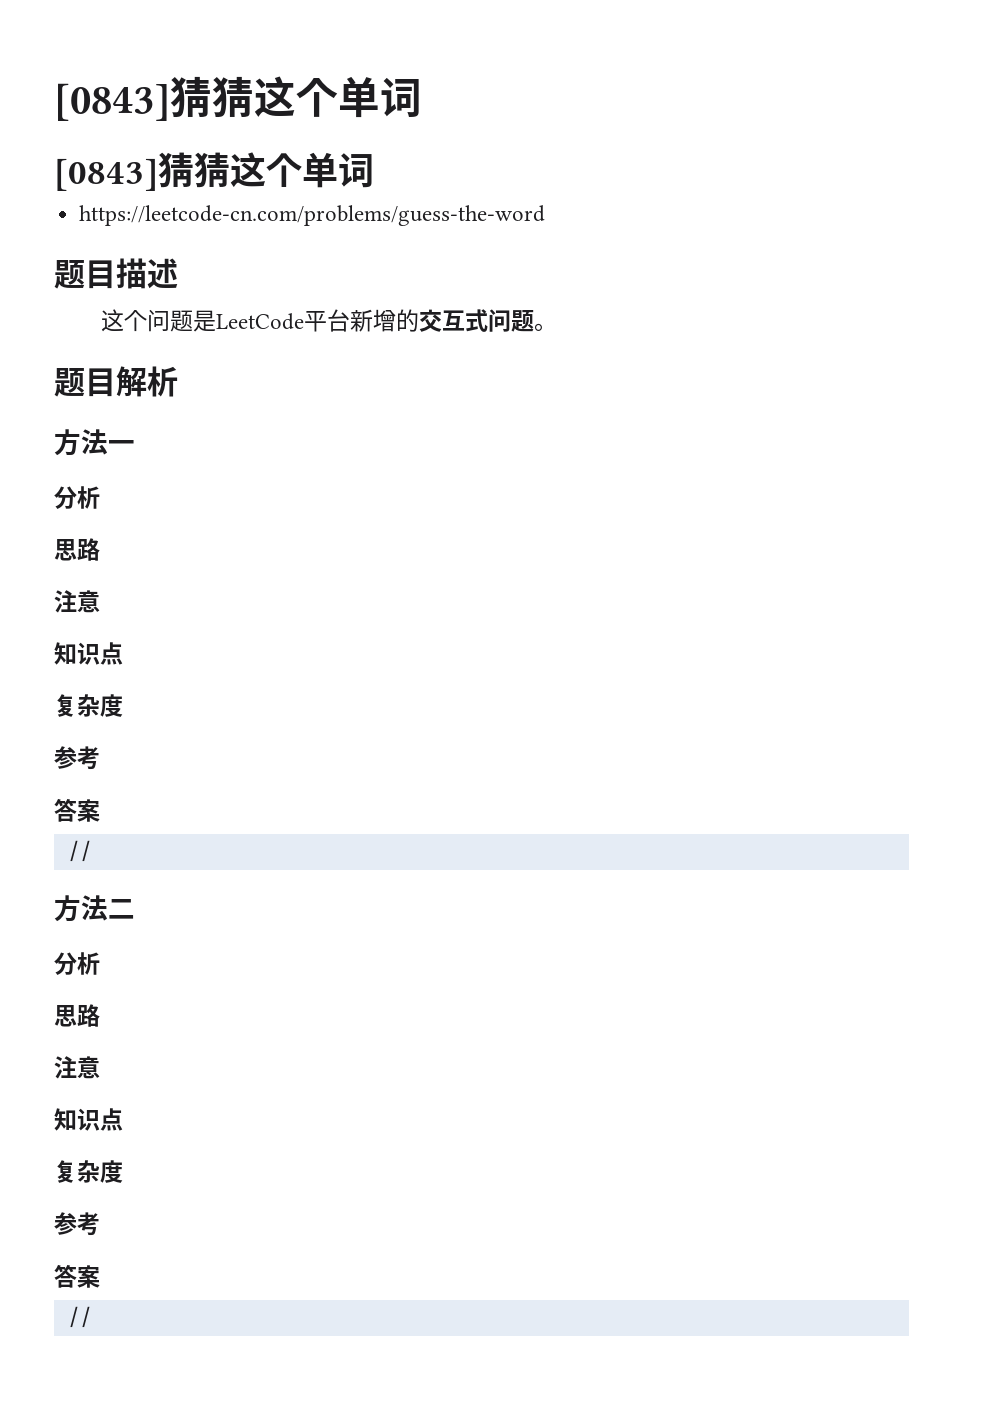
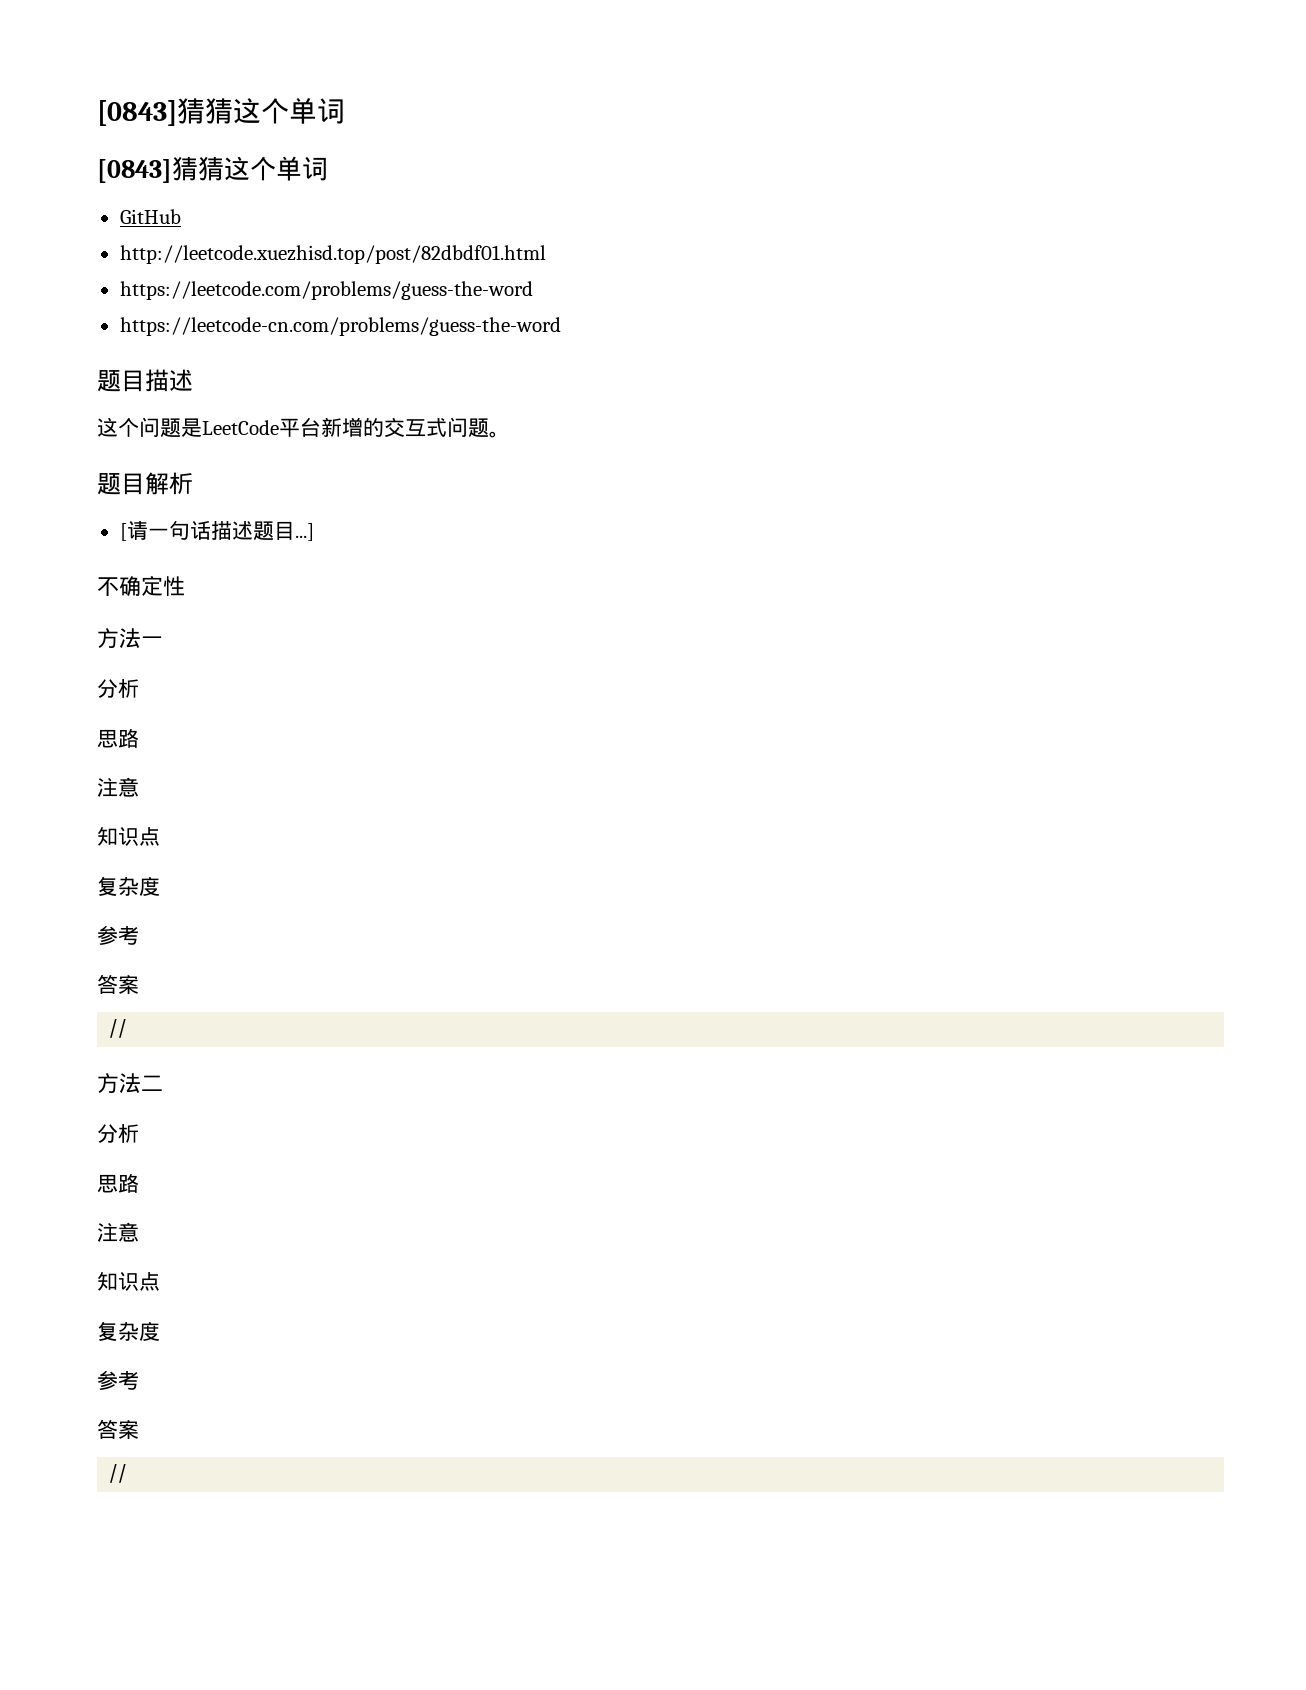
(374, 170) none -> [119,209,181,224] [119,245,546,264] [119,281,533,300] // GitHub // http://leetcode.xuezhisd.top/post/82dbdf01.html // https://leetcode.com/problems/guess-the-word
(178, 381) none -> [119,520,314,541] [97,576,185,596] // [请一句话描述题目...] // 不确定性

